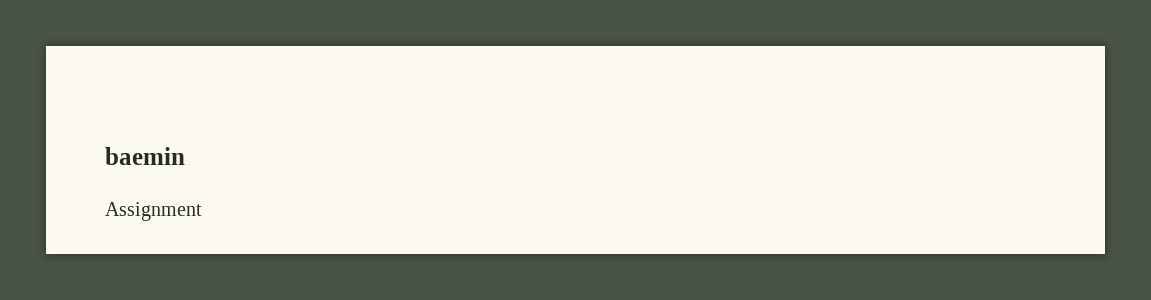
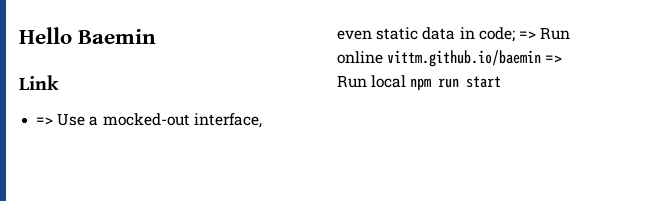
[105,147,185,165] [105,202,202,221] baemin // Assignment -> [19,27,157,44] [19,75,59,90] [36,113,262,128] [337,27,571,42] [337,50,563,67] [337,75,502,91] Hello Baemin // Link // => Use a mocked-out interface, even static data in code; => Run online vittm.github.io/baemin => Run local npm run start

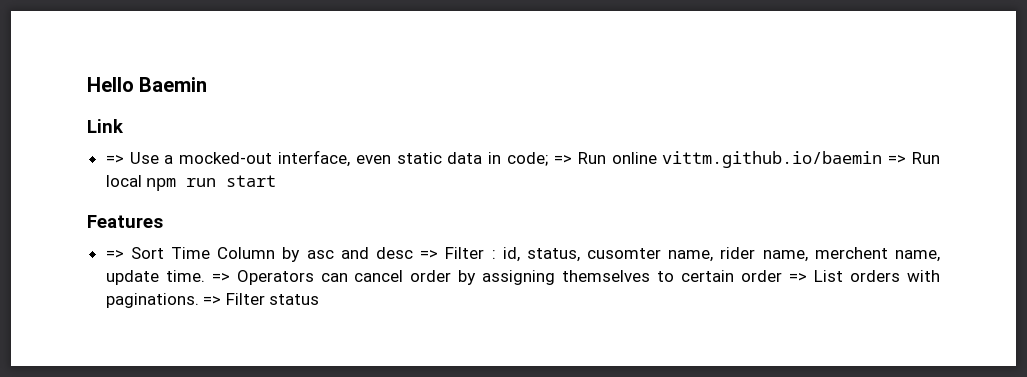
(502, 82) none -> [87,215,163,228] [105,247,940,262] [105,270,940,285] [105,293,320,308] // Features // => Sort Time Column by asc and desc => Filter : id, status, cusomter name, rider name, merchent name, update time. => Operators can cancel order by assigning themselves to certain order => List orders with paginations. => Filter status

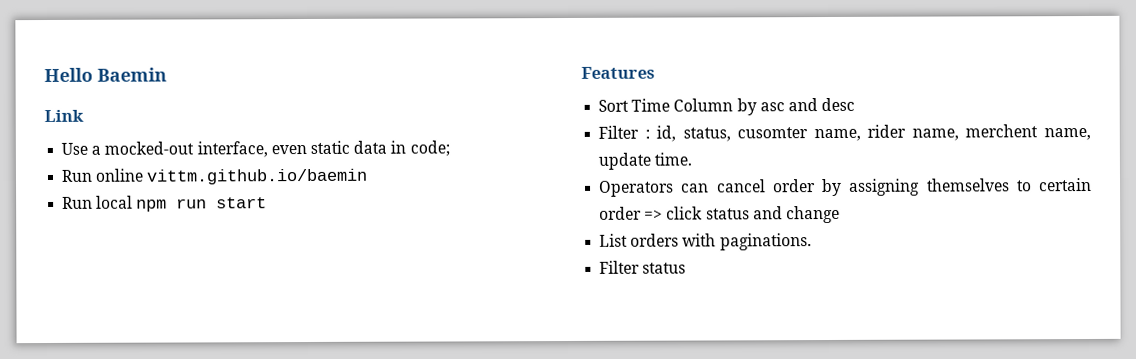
[105,155,124,164] => -> (84, 116) none
[553,155,572,164] => -> (450, 148) //
[888,155,907,164] => -> (369, 176) //
[105,250,124,259] => -> (655, 72) none
[420,250,439,259] => -> (856, 104) //
[211,273,230,282] => -> (693, 159) //
(808, 277) none -> [666,205,840,224] click status and change //
[203,296,222,305] => -> (812, 242) //

